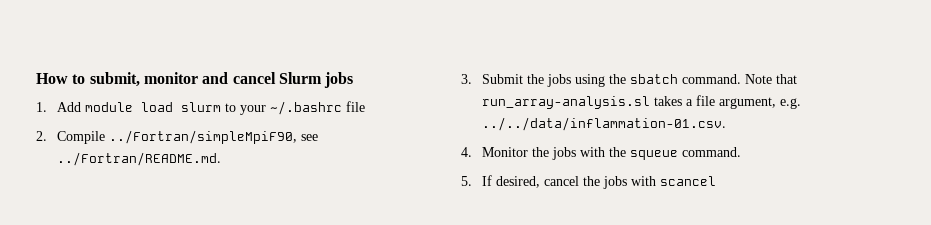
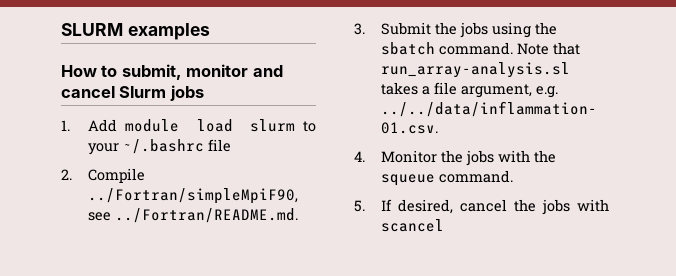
(36, 78) none -> [61,23,210,40] SLURM examples //

